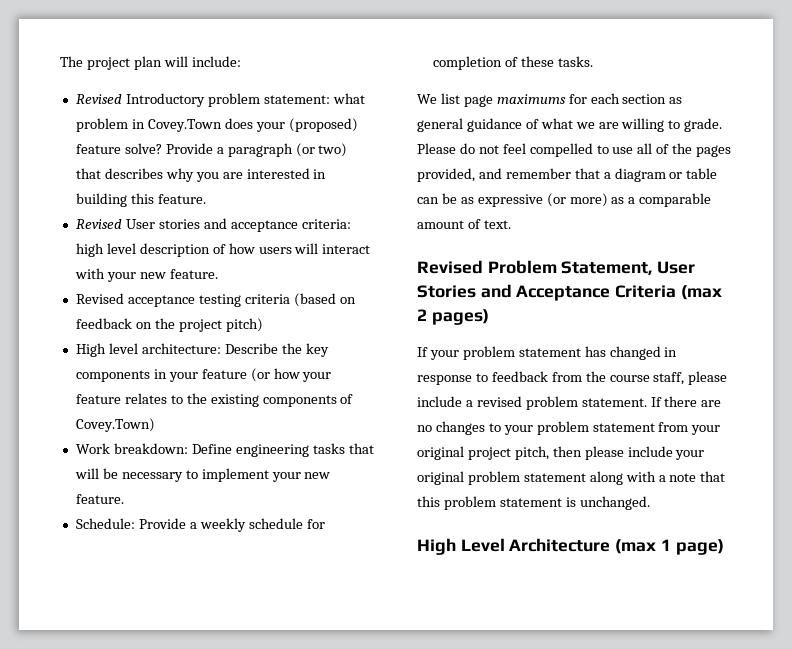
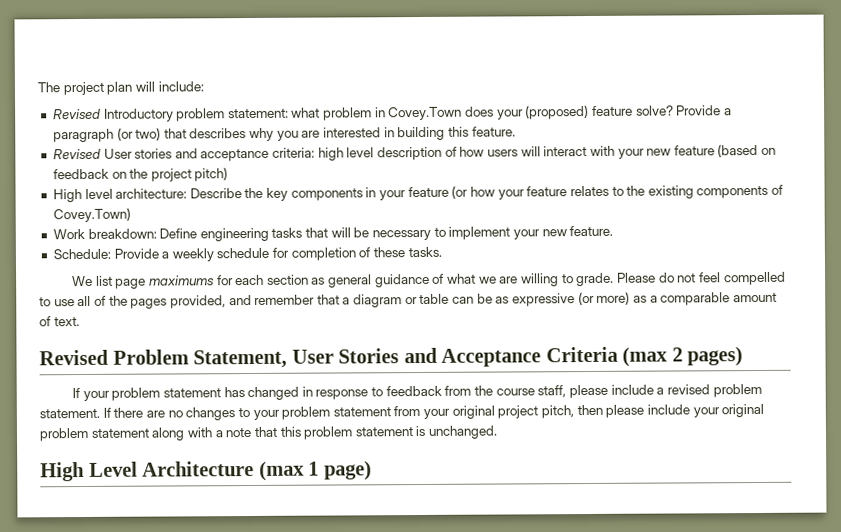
[169,269,218,279] [75,293,290,307] feature. // Revised acceptance testing criteria -> [673,145,715,156] feature

